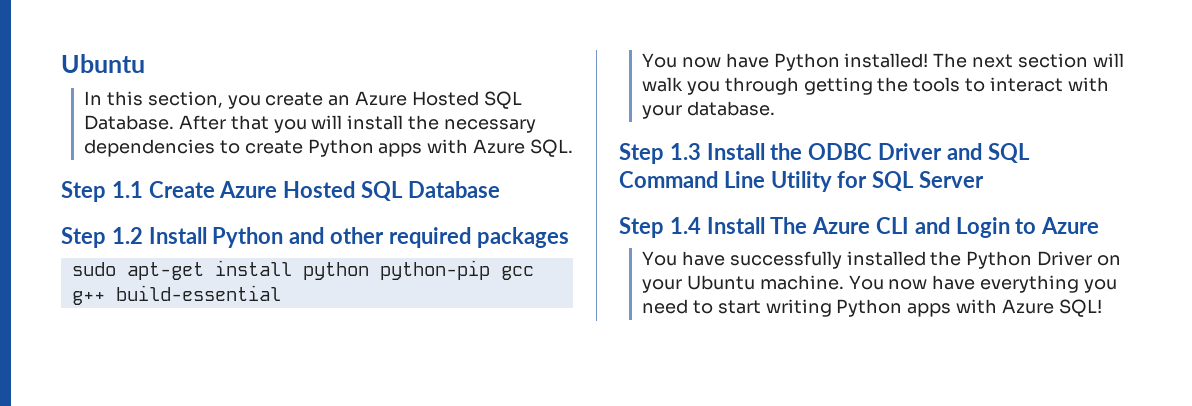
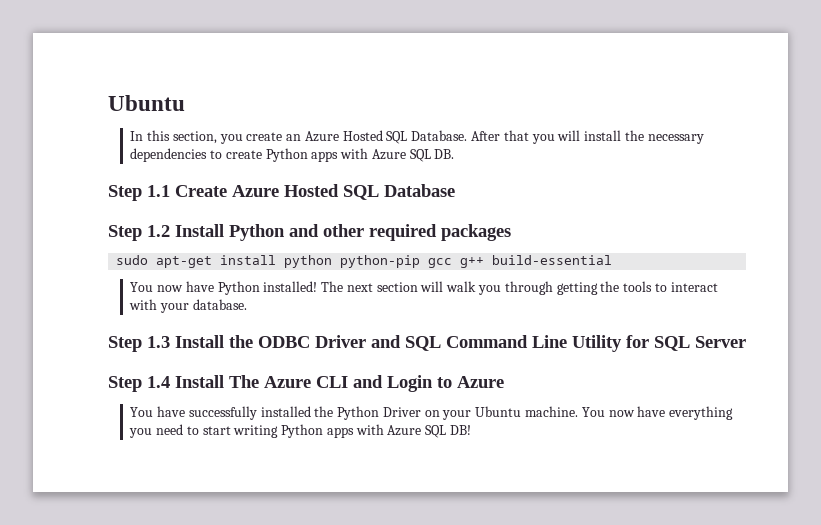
[529,139,573,157] SQL. -> [409,149,455,162] SQL DB.
[1058,299,1102,317] SQL! -> [425,425,472,438] SQL DB!

